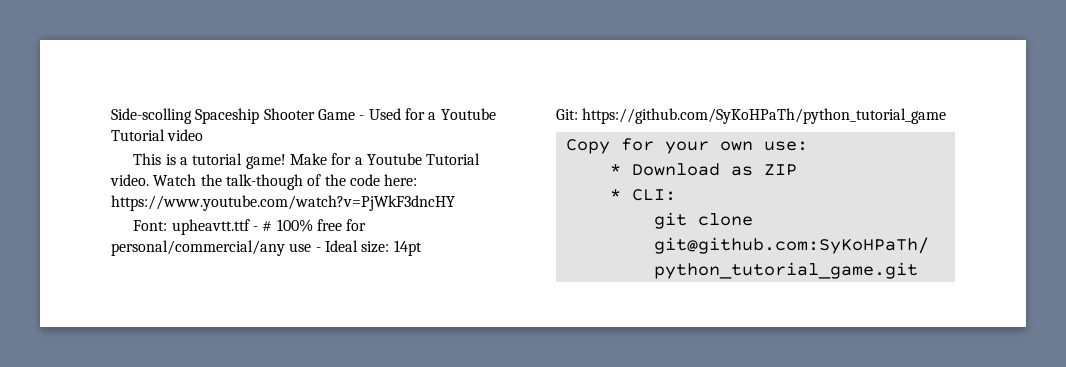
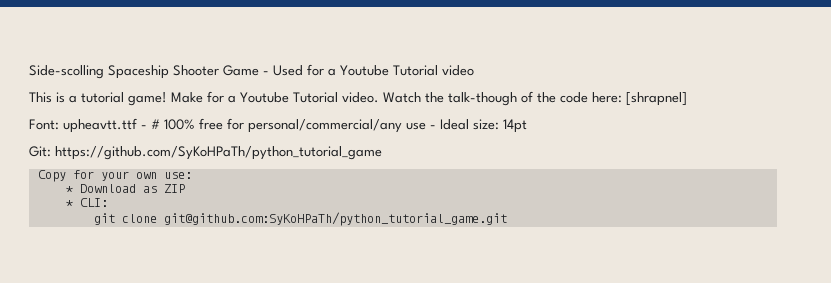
[111,195,455,211] https://www.youtube.com/watch?v=PjWkF3dncHY -> [626,92,687,106] [shrapnel]

